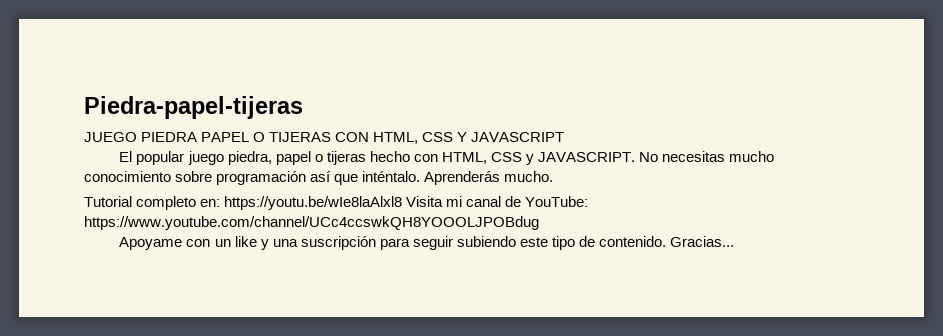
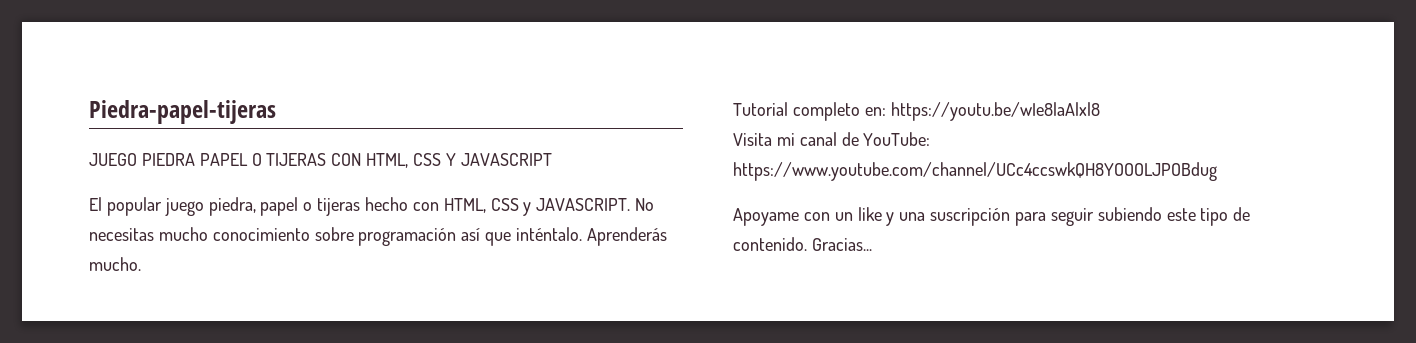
(403, 203) none -> (1100, 111) //

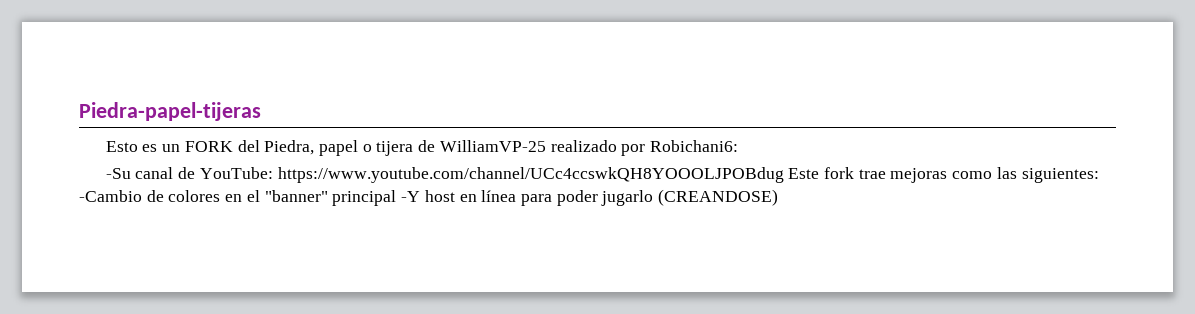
[89,153,552,168] [89,197,655,216] [89,227,667,246] [89,257,141,271] [733,102,1100,121] [733,132,931,146] [733,162,1217,181] [733,207,1251,226] [733,237,872,251] JUEGO PIEDRA PAPEL O TIJERAS CON HTML, CSS Y JAVASCRIPT // El popular juego piedra, papel o tijeras hecho con HTML, CSS y JAVASCRIPT. No necesitas mucho conocimiento sobre programación así que inténtalo. Aprenderás mucho. // Tutorial completo en: https://youtu.be/wIe8laAlxl8 // Visita mi canal de YouTube: https://www.youtube.com/channel/UCc4ccswkQH8YOOOLJPOBdug // Apoyame con un like y una suscripción para seguir subiendo este tipo de contenido. Gracias... -> [105,140,739,156] [105,167,1099,183] [79,189,779,206] Esto es un FORK del Piedra, papel o tijera de WilliamVP-25 realizado por Robichani6: // -Su canal de YouTube: https://www.youtube.com/channel/UCc4ccswkQH8YOOOLJPOBdug Este fork trae mejoras como las siguientes: -Cambio de colores en el "banner" principal -Y host en línea para poder jugarlo (CREANDOSE)

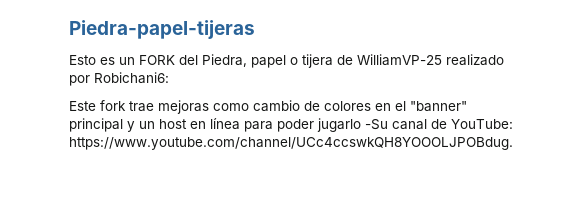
[105,167,784,183] -Su canal de YouTube: https://www.youtube.com/channel/UCc4ccswkQH8YOOOLJPOBdug -> (169, 78) none
[996,167,1099,183] [79,190,142,202] las siguientes: -Cambio -> [253,100,300,112] cambio
[401,191,421,202] -Y -> [127,121,155,132] y un
[658,189,779,206] (CREANDOSE) -> [365,119,513,130] [69,137,513,150] -Su canal de YouTube: https://www.youtube.com/channel/UCc4ccswkQH8YOOOLJPOBdug.

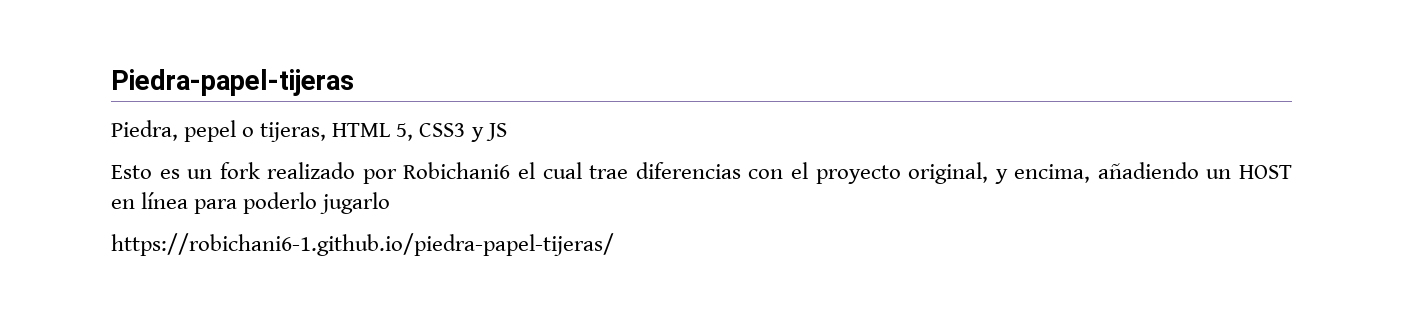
[69,54,504,68] [69,72,169,86] [69,100,467,114] [69,118,187,132] Esto es un FORK del Piedra, papel o tijera de WilliamVP-25 realizado por Robichani6: // Este fork trae mejoras como cambio de colores en el "banner" principal y un host -> [111,120,507,142] [111,162,1292,184] Piedra, pepel o tijeras, HTML 5, CSS3 y JS // Esto es un fork realizado por Robichani6 el cual trae diferencias con el proyecto original, y encima, añadiendo un HOST
[277,119,314,132] poder -> [243,192,318,214] poderlo
[365,119,513,130] [69,137,513,150] -Su canal de YouTube: https://www.youtube.com/channel/UCc4ccswkQH8YOOOLJPOBdug. -> [111,233,614,256] // https://robichani6-1.github.io/piedra-papel-tijeras/

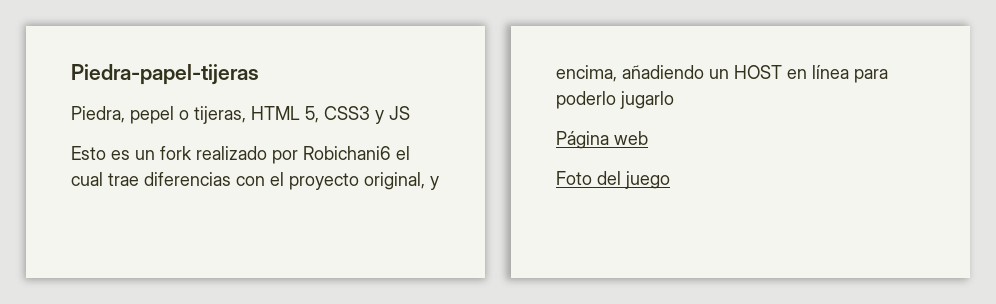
[111,233,614,256] https://robichani6-1.github.io/piedra-papel-tijeras/ -> [556,131,648,149] [556,171,670,189] Página web // Foto del juego

